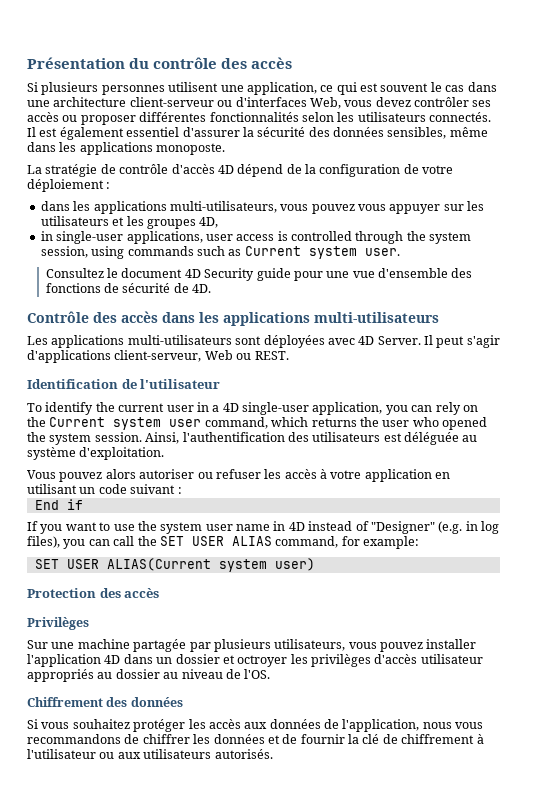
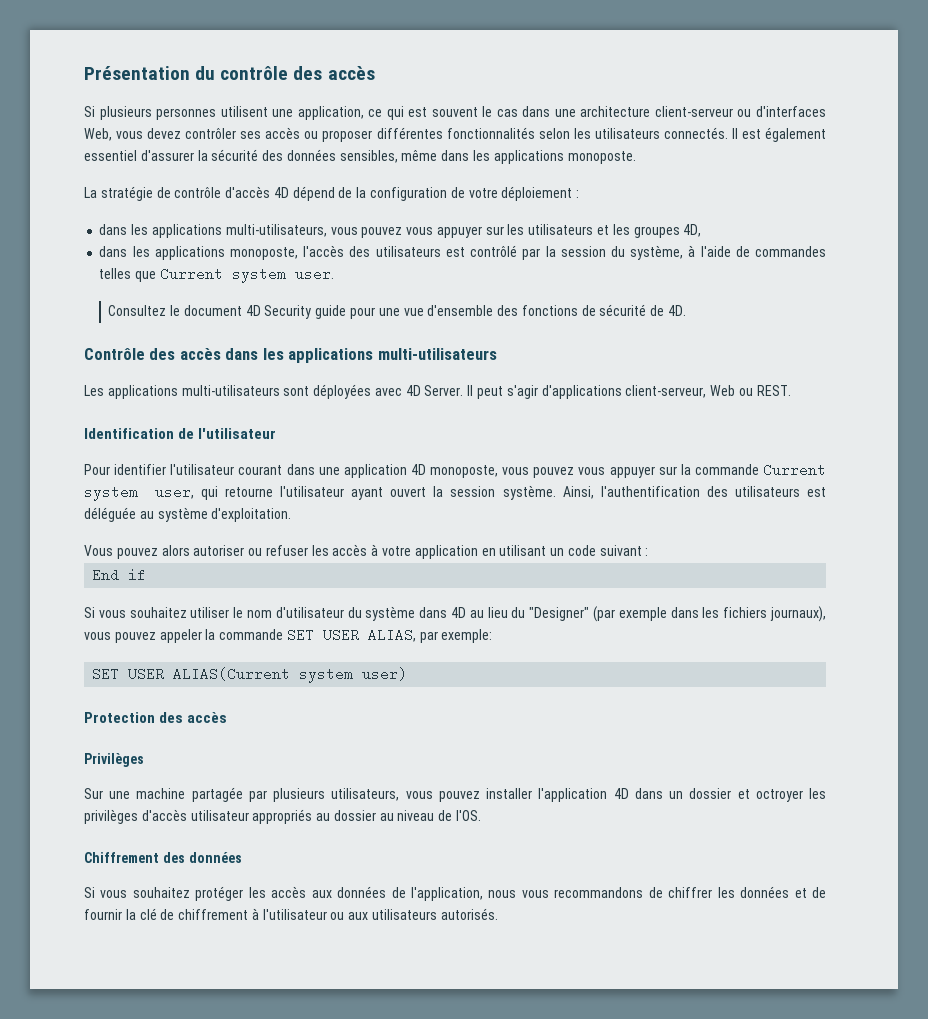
[40,231,472,244] [40,246,242,259] in single-user applications, user access is controlled through the system session, using commands such as -> [99,245,826,260] [99,268,157,282] dans les applications monoposte, l'accès des utilisateurs est contrôlé par la session du système, à l'aide de commandes telles que
[27,402,478,415] [27,417,487,430] [27,432,142,445] To identify the current user in a 4D single-user application, you can rely on the Current system user command, which returns the user who opened the system session. -> [84,463,826,478] [84,485,556,501] Pour identifier l'utilisateur courant dans une application 4D monoposte, vous pouvez vous appuyer sur la commande Current system user, qui retourne l'utilisateur ayant ouvert la session système.
[27,521,499,534] [27,536,419,549] If you want to use the system user name in 4D instead of "Designer" (e.g. in log files), you can call the SET USER ALIAS command, for example: -> [84,606,826,622] [84,628,493,643] Si vous souhaitez utiliser le nom d'utilisateur du système dans 4D au lieu du "Designer" (par exemple dans les fichiers journaux), vous pouvez appeler la commande SET USER ALIAS, par exemple:

